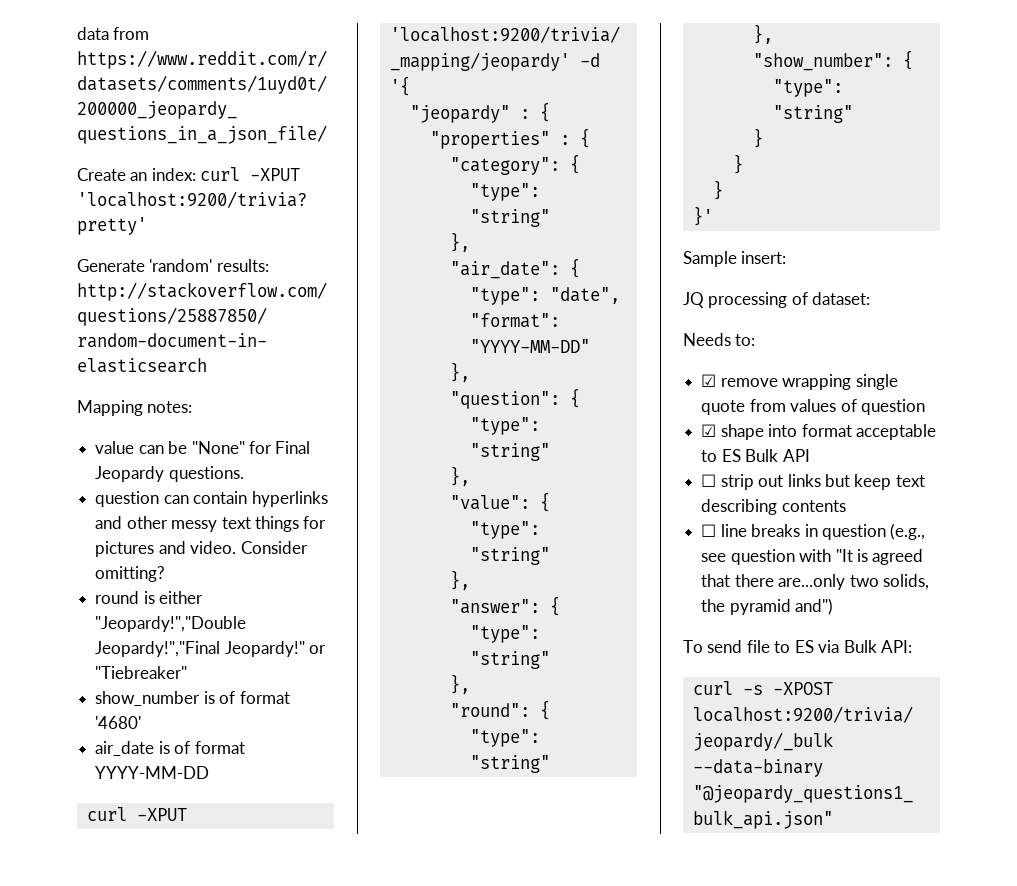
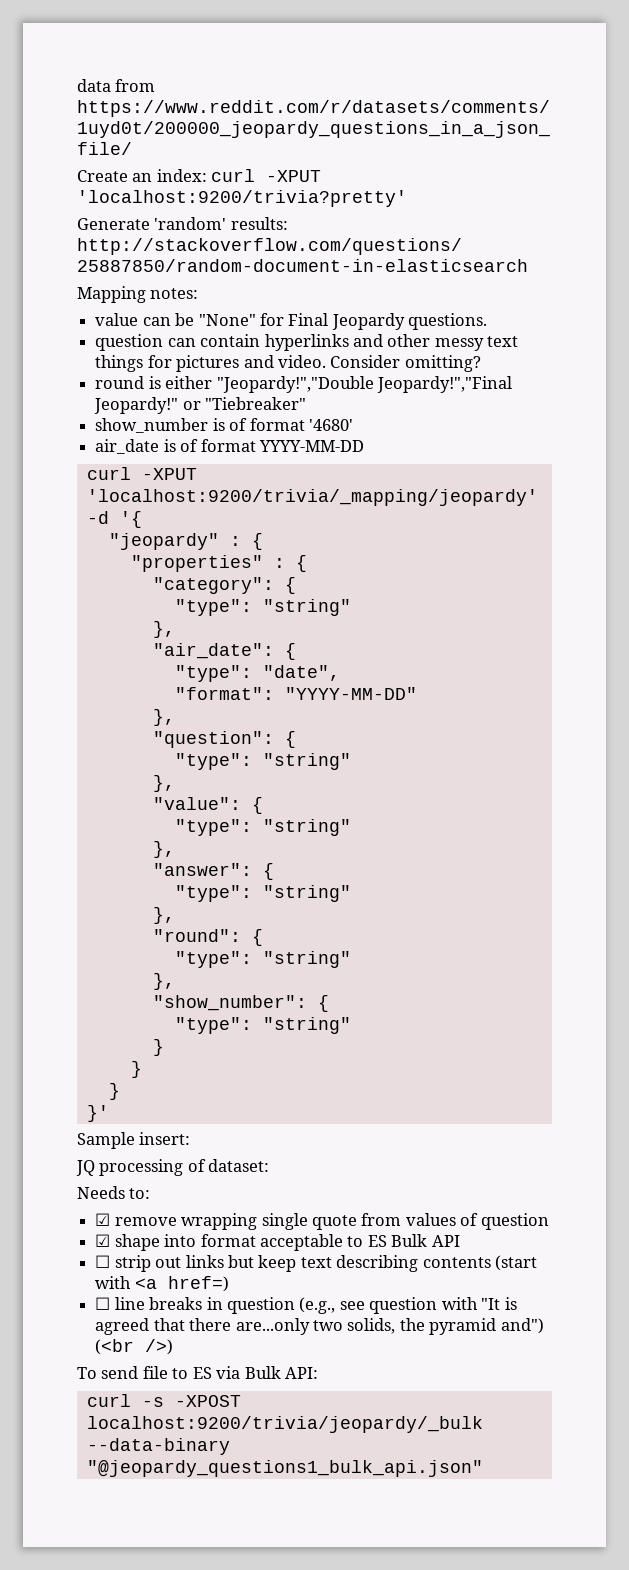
(846, 506) none -> [495,1255,538,1271] [95,1276,229,1292] (start with <a href=)
(834, 606) none -> [95,1339,174,1355] (<br />)

